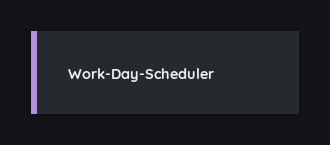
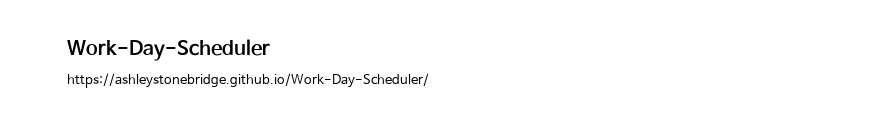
(214, 75) none -> [67,73,429,88] // https://ashleystonebridge.github.io/Work-Day-Scheduler/

